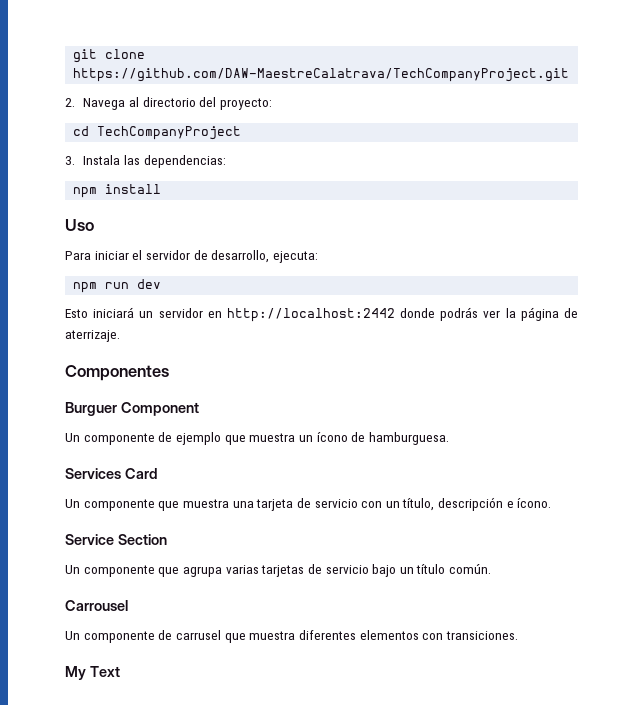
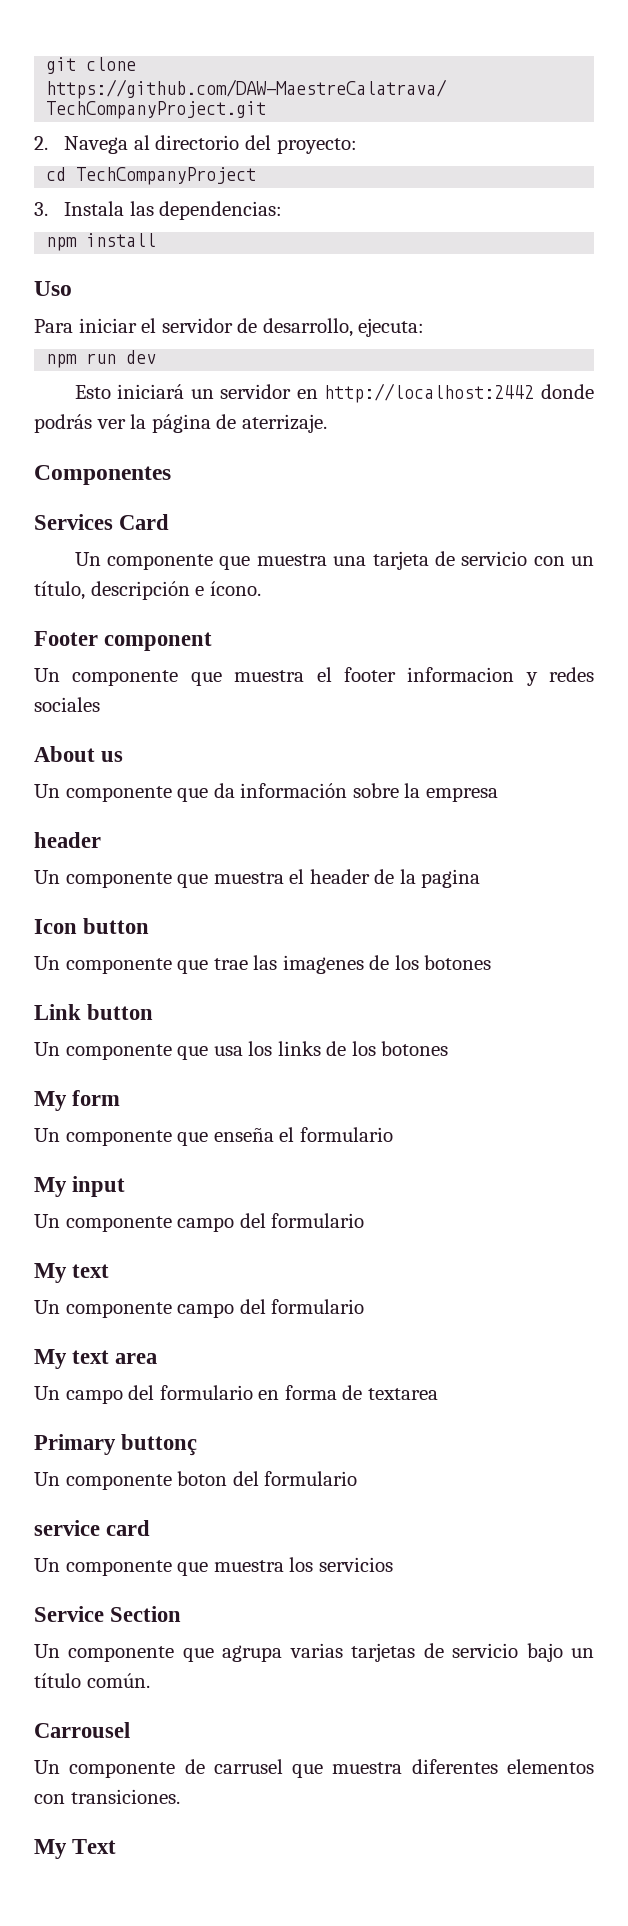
[65,402,199,416] [65,432,449,445] // Burguer Component // Un componente de ejemplo que muestra un ícono de hamburguesa. -> (171, 475) none
(552, 503) none -> [34,631,213,651] [34,667,594,686] [34,697,100,712] [34,746,124,762] [34,783,498,802] [34,832,101,848] [34,869,481,888] [34,918,150,934] [34,955,492,974] [34,1004,154,1020] [34,1041,449,1060] [34,1090,121,1111] [34,1127,393,1146] [34,1176,126,1197] [34,1213,365,1232] [34,1263,110,1283] [34,1299,365,1318] [34,1349,158,1369] [34,1385,438,1404] [34,1434,198,1456] [34,1471,358,1490] [34,1520,151,1536] [34,1557,393,1576] // Footer component // Un componente que muestra el footer informacion y redes sociales // About us // Un componente que da información sobre la empresa // header // Un componente que muestra el header de la pagina // Icon button // Un componente que trae las imagenes de los botones // Link button // Un componente que usa los links de los botones // My form // Un componente que enseña el formulario // My input // Un componente campo del formulario // My text // Un componente campo del formulario // My text area // Un campo del formulario en forma de textarea // Primary buttonç // Un componente boton del formulario // service card // Un componente que muestra los servicios

